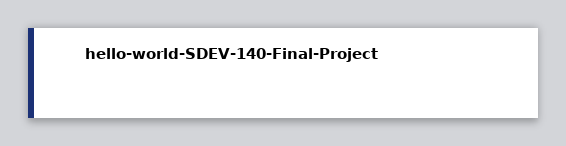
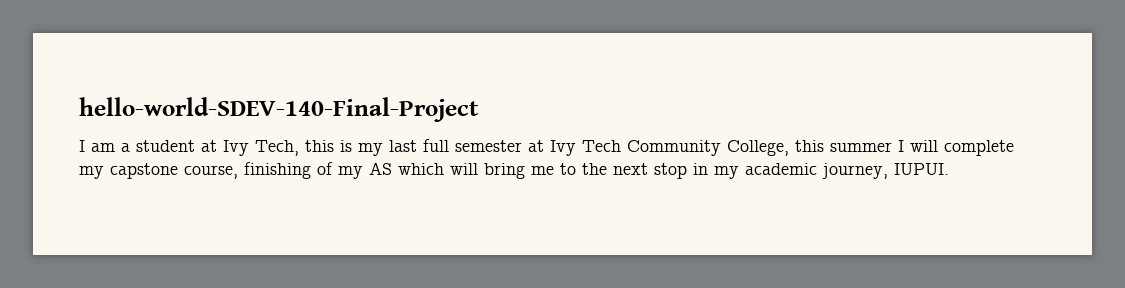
(378, 55) none -> [79,139,1014,156] [79,162,949,179] // I am a student at Ivy Tech, this is my last full semester at Ivy Tech Community College, this summer I will complete my capstone course, finishing of my AS which will bring me to the next stop in my academic journey, IUPUI.

